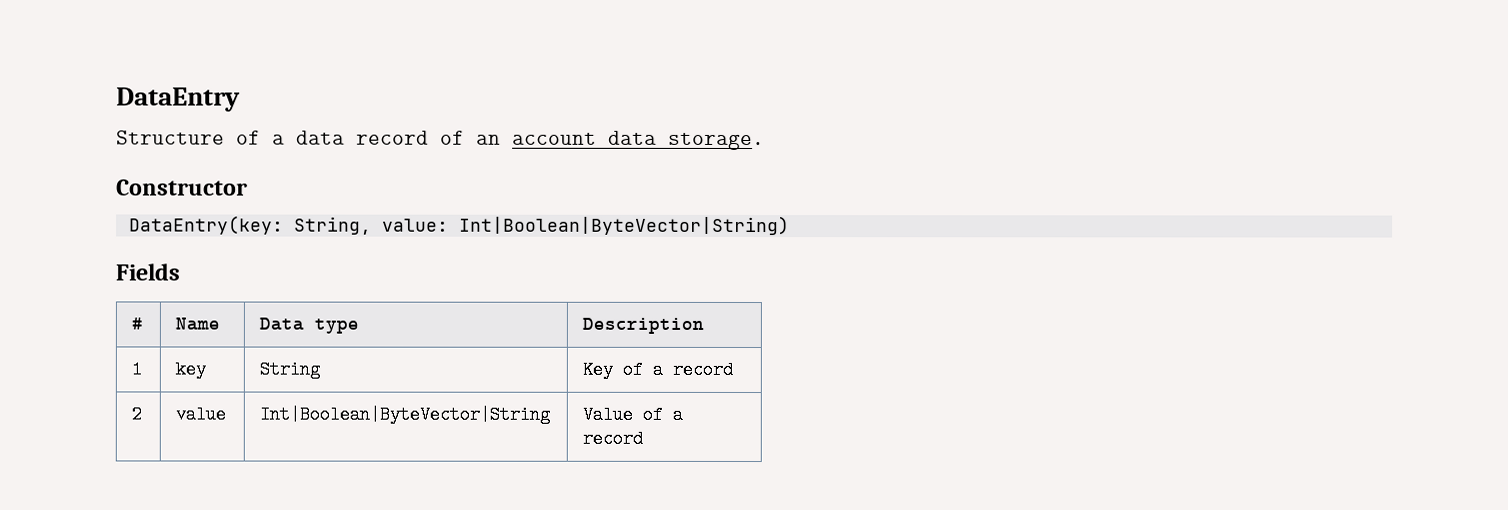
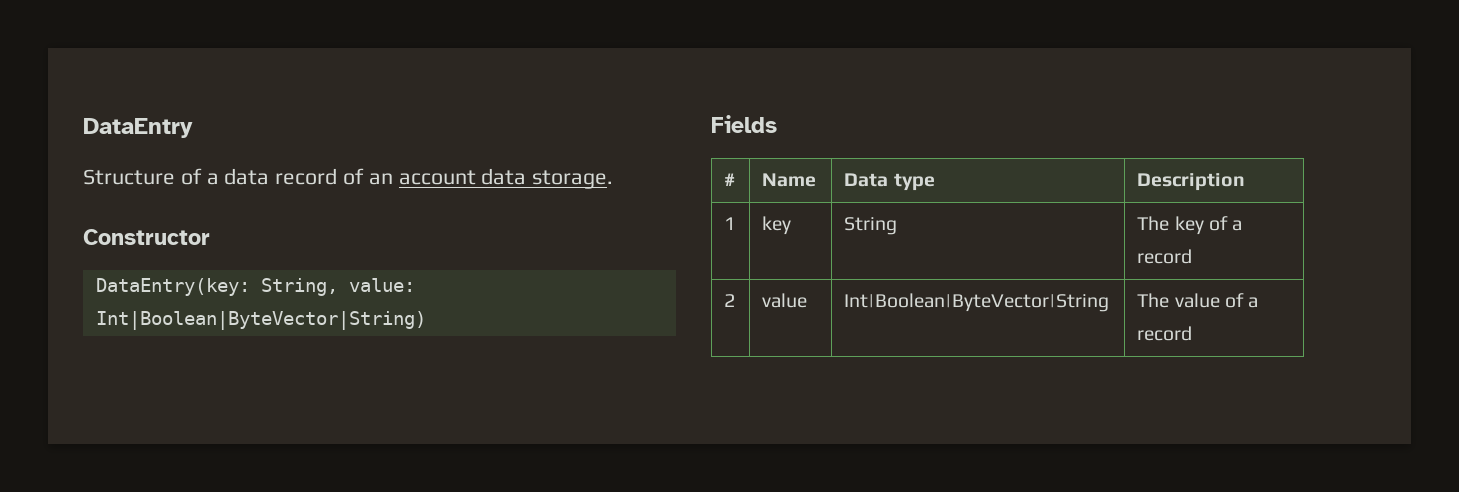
[582,360,614,379] Key -> [1137,216,1204,235] The key
[582,405,634,424] Value -> [1137,293,1220,308] The value

